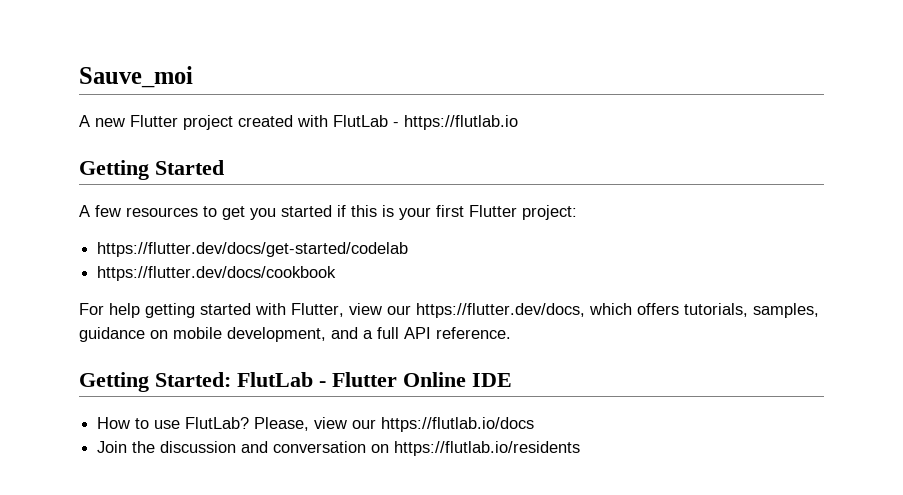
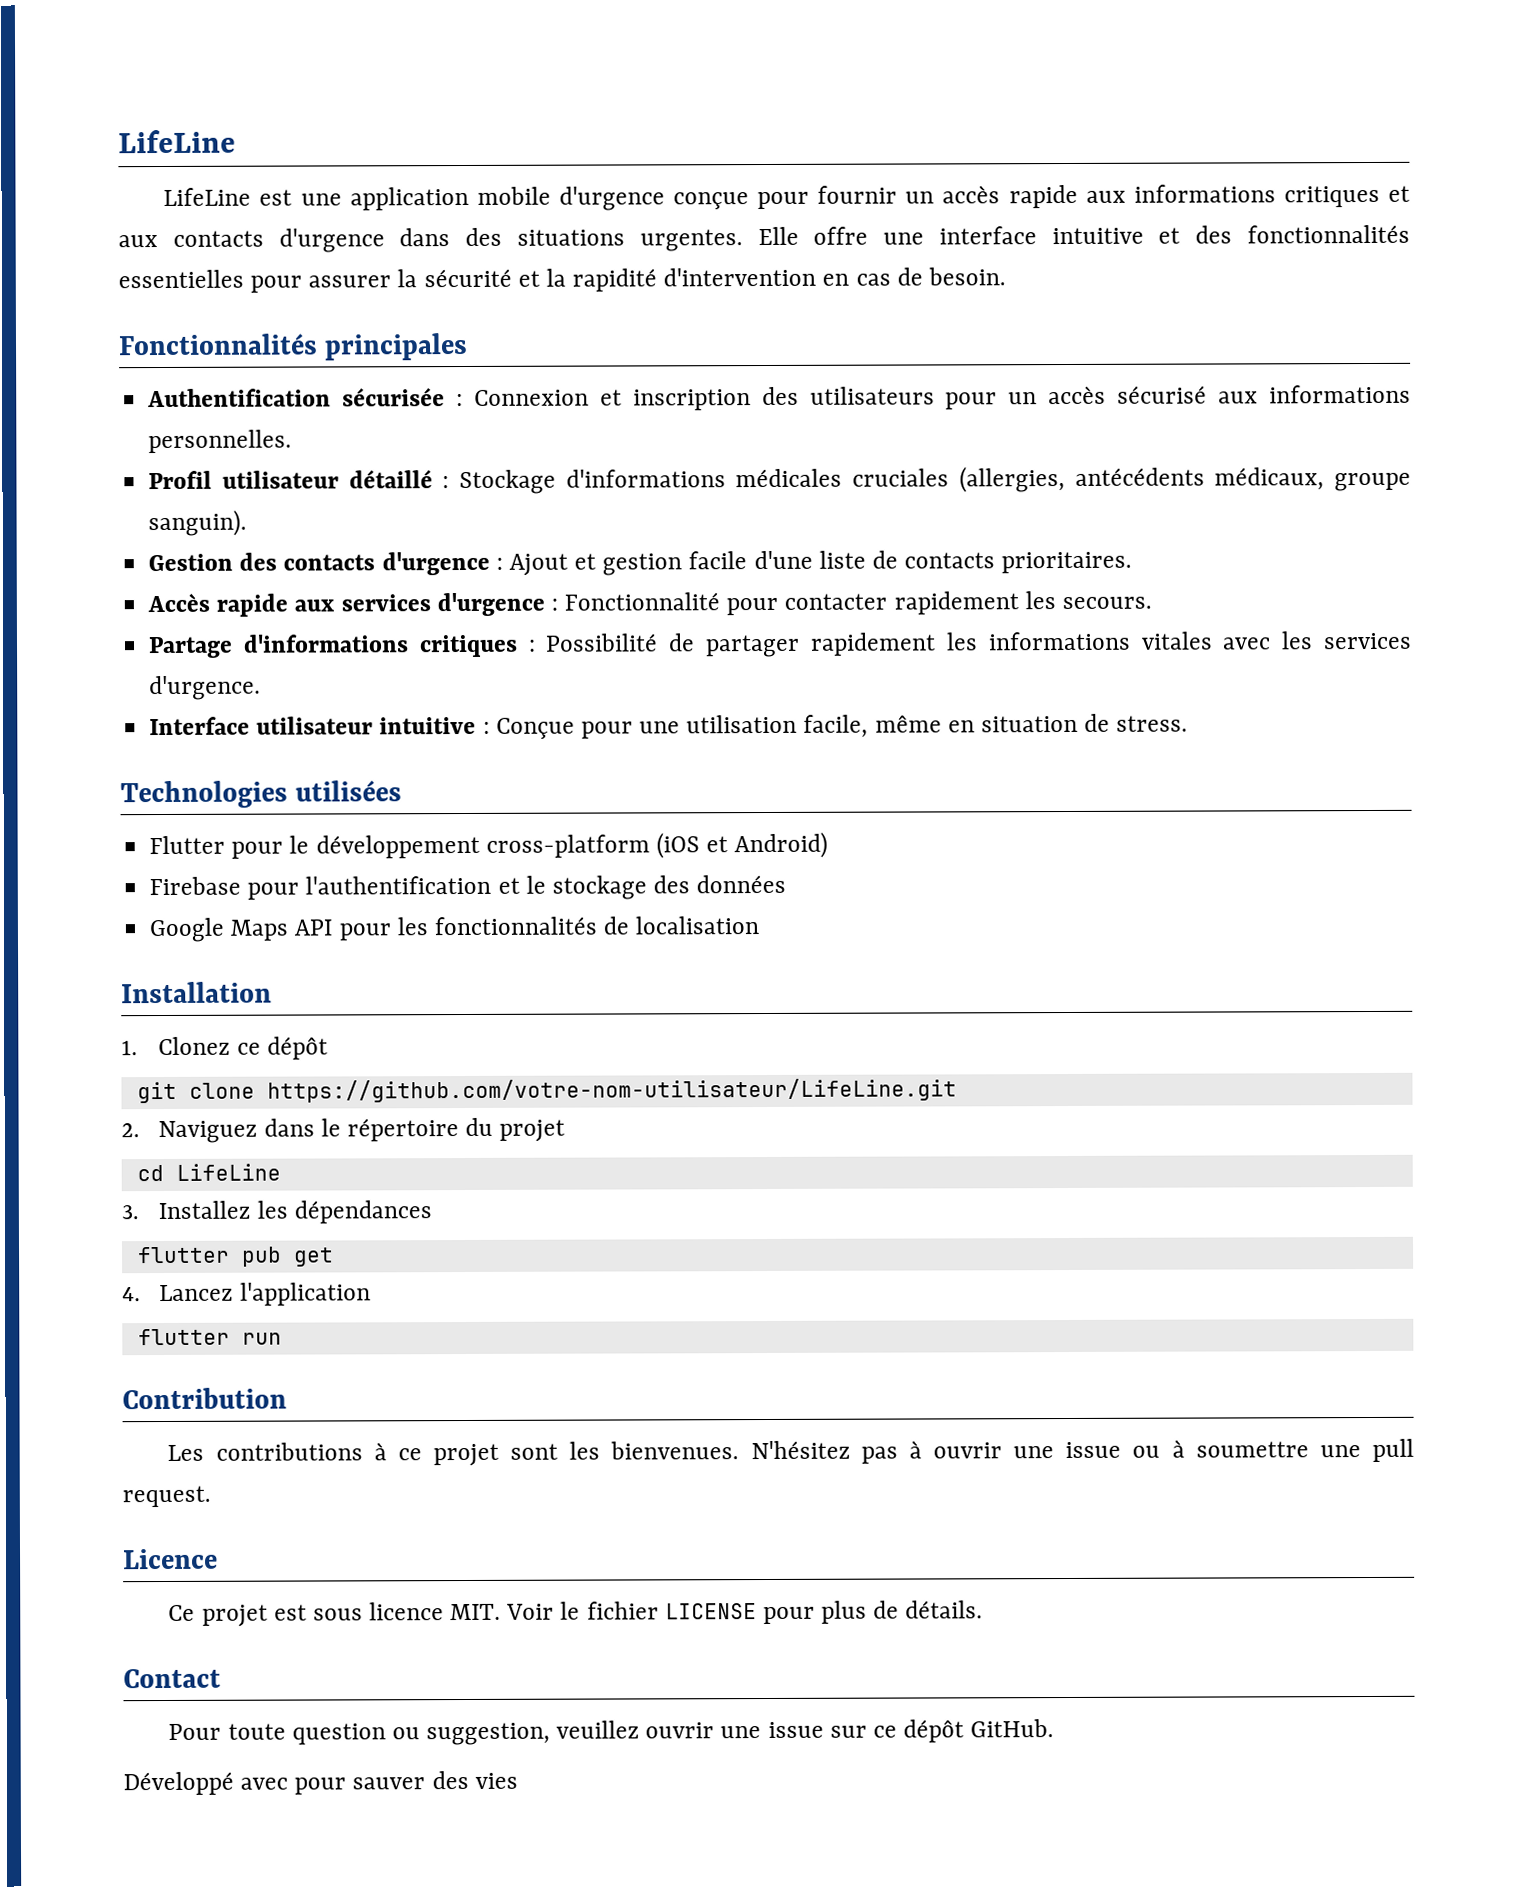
[79,66,193,88] [79,115,518,130] [79,160,224,180] [79,205,577,220] [97,242,409,257] [97,266,337,281] [79,303,819,318] [79,327,511,342] [79,372,512,392] [97,417,535,432] [97,441,581,456] Sauve_moi // A new Flutter project created with FlutLab - https://flutlab.io // Getting Started // A few resources to get you started if this is your first Flutter project: // https://flutter.dev/docs/get-started/codelab // https://flutter.dev/docs/cookbook // For help getting started with Flutter, view our https://flutter.dev/docs, which offers tutorials, samples, guidance on mobile development, and a full API reference. // Getting Started: FlutLab - Flutter Online IDE // How to use FlutLab? Please, view our https://flutlab.io/docs // Join the discussion and conversation on https://flutlab.io/residents -> [118,129,236,154] [163,184,1410,211] [118,224,1410,253] [118,267,1006,293] [118,332,469,361] [147,384,1411,411] [148,429,293,454] [148,466,1412,495] [148,509,248,537] [148,550,1133,576] [147,591,1152,617] [148,631,1412,659] [149,675,262,701] [149,713,1189,739] [120,780,403,809] [149,831,829,859] [149,874,787,900] [149,916,760,943] [121,981,272,1004] [121,1036,328,1060] [136,1078,957,1104] [121,1117,566,1144] [136,1163,281,1182] [121,1200,432,1224] [137,1246,334,1267] [122,1282,371,1306] [137,1328,282,1346] [122,1387,287,1410] [167,1438,1414,1467] [122,1485,211,1508] [123,1548,218,1570] [168,1600,984,1627] [123,1668,221,1689] [168,1719,1055,1746] [123,1770,518,1796] LifeLine // LifeLine est une application mobile d'urgence conçue pour fournir un accès rapide aux informations critiques et aux contacts d'urgence dans des situations urgentes. Elle offre une interface intuitive et des fonctionnalités essentielles pour assurer la sécurité et la rapidité d'intervention en cas de besoin. // Fonctionnalités principales // Authentification sécurisée : Connexion et inscription des utilisateurs pour un accès sécurisé aux informations personnelles. // Profil utilisateur détaillé : Stockage d'informations médicales cruciales (allergies, antécédents médicaux, groupe sanguin). // Gestion des contacts d'urgence : Ajout et gestion facile d'une liste de contacts prioritaires. // Accès rapide aux services d'urgence : Fonctionnalité pour contacter rapidement les secours. // Partage d'informations critiques : Possibilité de partager rapidement les informations vitales avec les services d'urgence. // Interface utilisateur intuitive : Conçue pour une utilisation facile, même en situation de stress. // Technologies utilisées // Flutter pour le développement cross-platform (iOS et Android) // Firebase pour l'authentification et le stockage des données // Google Maps API pour les fonctionnalités de localisation // Installation // 1. Clonez ce dépôt // git clone https://github.com/votre-nom-utilisateur/LifeLine.git // 2. Naviguez dans le répertoire du projet // cd LifeLine // 3. Installez les dépendances // flutter pub get // 4. Lancez l'application // flutter run // Contribution // Les contributions à ce projet sont les bienvenues. N'hésitez pas à ouvrir une issue ou à soumettre une pull request. // Licence // Ce projet est sous licence MIT. Voir le fichier LICENSE pour plus de détails. // Contact // Pour toute question ou suggestion, veuillez ouvrir une issue sur ce dépôt GitHub. // Développé avec pour sauver des vies

